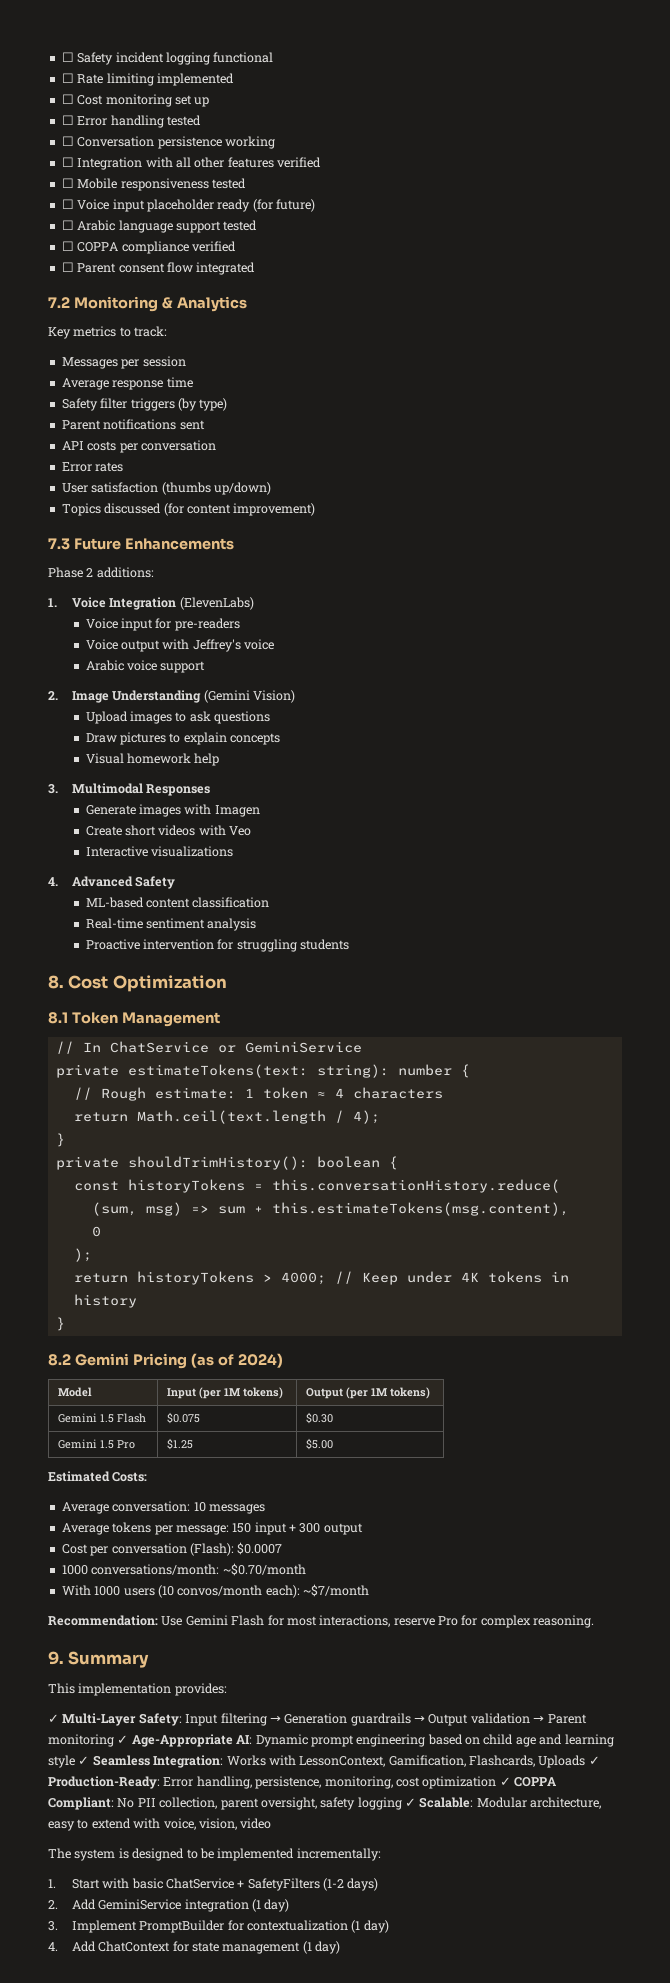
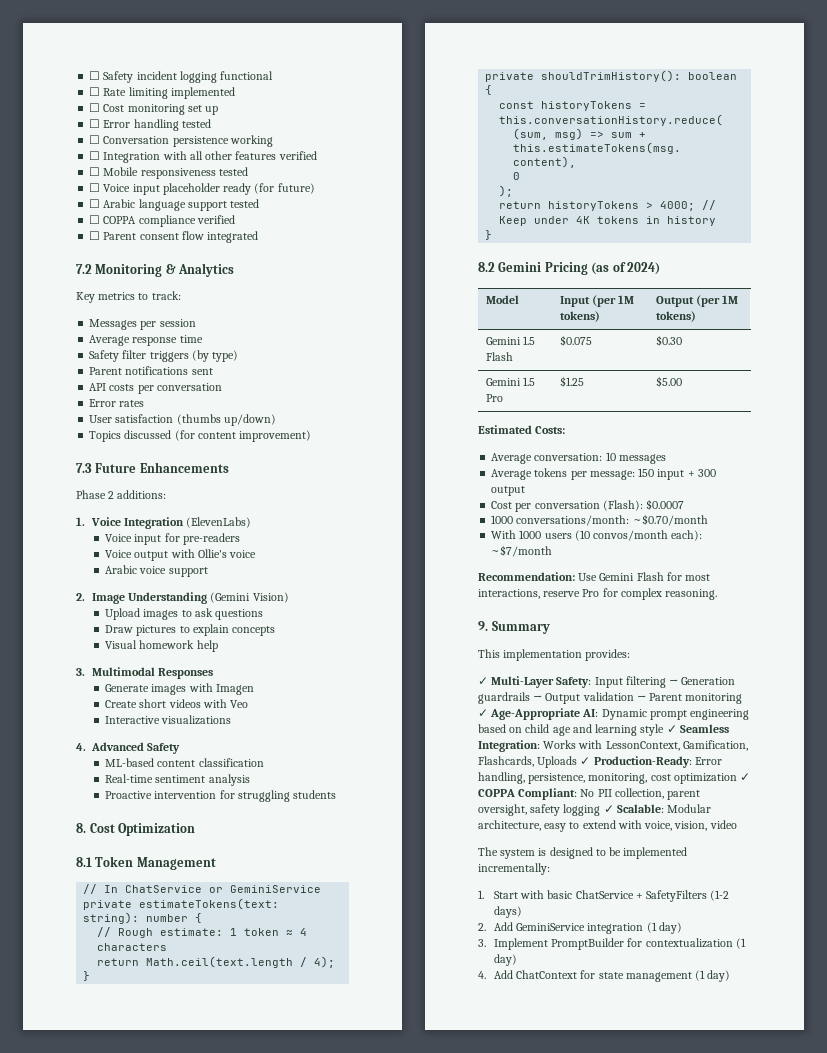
[192,639,241,652] Jeffrey's -> [197,549,227,558] Ollie's

